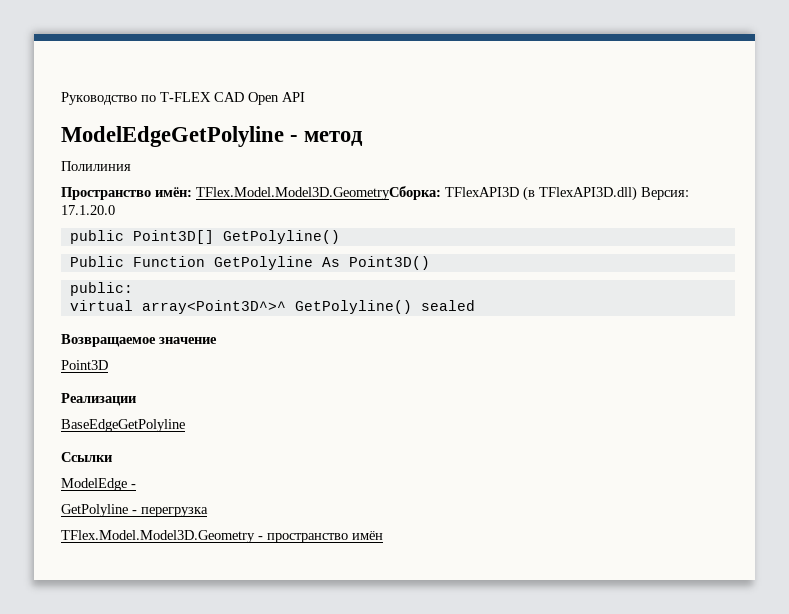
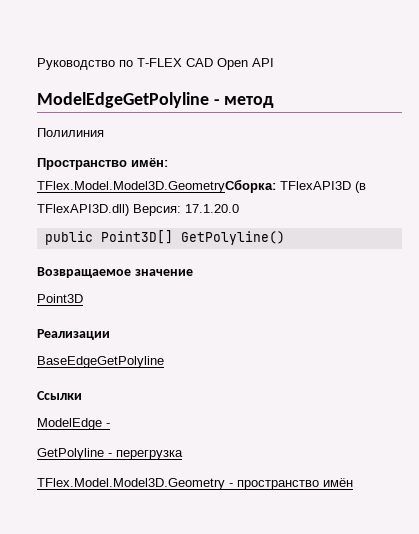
[69,256,430,270] [69,282,133,296] [69,300,475,314] // Public Function GetPolyline As Point3D() // public: // virtual array<Point3D^>^ GetPolyline() sealed -> (285, 238) none

